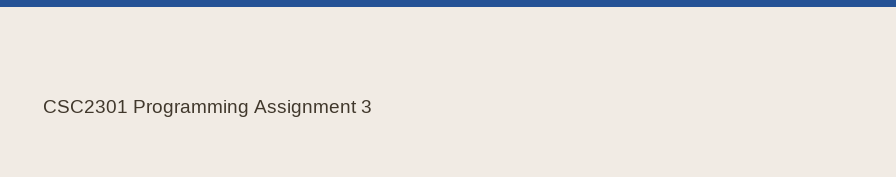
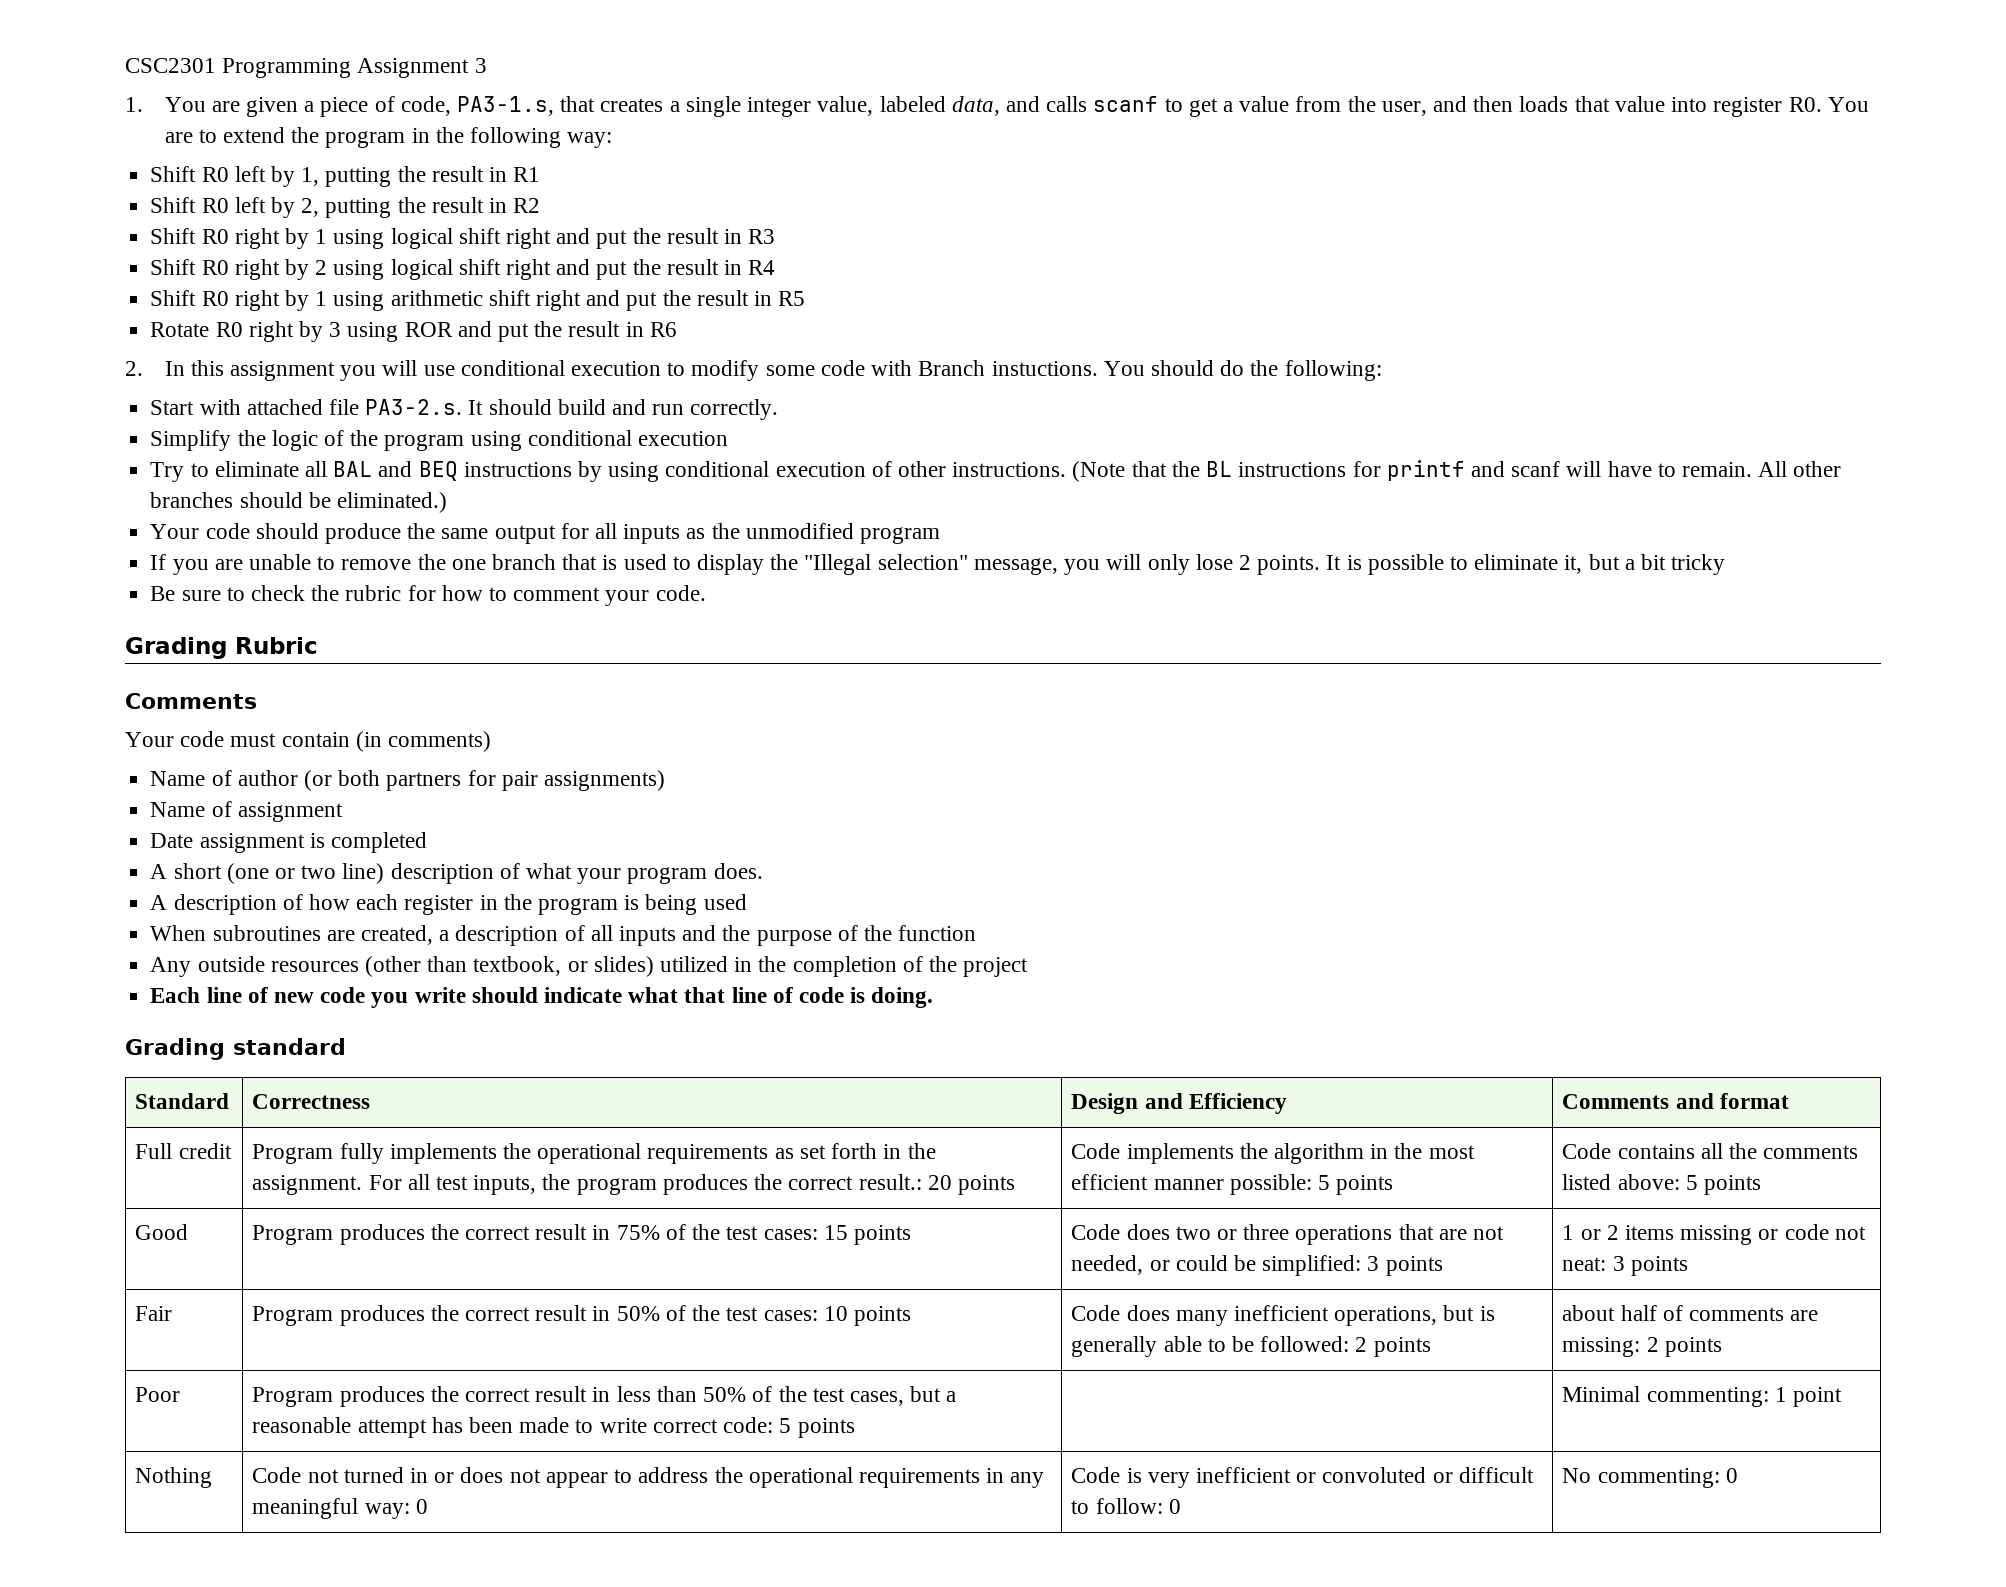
(373, 106) none -> [125,96,1869,117] [164,127,613,148] [150,166,541,187] [150,197,541,218] [150,228,776,249] [150,259,776,280] [150,290,806,311] [150,321,677,342] [125,360,1382,381] [150,399,779,420] [150,430,728,451] [150,460,1842,482] [150,492,447,513] [150,523,941,544] [150,554,1726,575] [150,585,706,606] [125,637,318,659] [125,693,257,709] [125,731,492,752] [150,770,665,791] [150,801,343,822] [150,832,427,853] [150,863,763,884] [150,894,747,915] [150,925,977,946] [150,956,1029,977] [150,987,934,1008] [125,1038,346,1060] [135,1093,230,1109] [252,1094,371,1109] [1071,1093,1287,1114] [1562,1093,1789,1109] [135,1143,232,1159] [252,1143,936,1164] [252,1174,1015,1195] [1071,1143,1475,1164] [1071,1174,1394,1195] [1562,1143,1859,1159] [1562,1174,1762,1195] [135,1224,189,1240] [252,1224,911,1245] [1071,1224,1505,1245] [1071,1255,1443,1276] [1562,1224,1866,1245] [1562,1256,1688,1276] [135,1306,173,1321] [252,1305,911,1326] [1071,1305,1495,1326] [1071,1336,1431,1357] [1562,1305,1819,1321] [1562,1337,1722,1357] [135,1387,181,1402] [252,1386,957,1407] [252,1417,855,1438] [1562,1386,1843,1407] [135,1467,213,1488] [252,1467,1045,1488] [252,1498,428,1519] [1071,1467,1534,1488] [1071,1498,1181,1514] [1562,1468,1738,1488] // 1. You are given a piece of code, PA3-1.s, that creates a single integer value, labeled data, and calls scanf to get a value from the user, and then loads that value into register R0. You are to extend the program in the following way: // Shift R0 left by 1, putting the result in R1 // Shift R0 left by 2, putting the result in R2 // Shift R0 right by 1 using logical shift right and put the result in R3 // Shift R0 right by 2 using logical shift right and put the result in R4 // Shift R0 right by 1 using arithmetic shift right and put the result in R5 // Rotate R0 right by 3 using ROR and put the result in R6 // 2. In this assignment you will use conditional execution to modify some code with Branch instuctions. You should do the following: // Start with attached file PA3-2.s. It should build and run correctly. // Simplify the logic of the program using conditional execution // Try to eliminate all BAL and BEQ instructions by using conditional execution of other instructions. (Note that the BL instructions for printf and scanf will have to remain. All other branches should be eliminated.) // Your code should produce the same output for all inputs as the unmodified program // If you are unable to remove the one branch that is used to display the "Illegal selection" message, you will only lose 2 points. It is possible to eliminate it, but a bit tricky // Be sure to check the rubric for how to comment your code. // Grading Rubric // Comments // Your code must contain (in comments) // Name of author (or both partners for pair assignments) // Name of assignment // Date assignment is completed // A short (one or two line) description of what your program does. // A description of how each register in the program is being used // When subroutines are created, a description of all inputs and the purpose of the function // Any outside resources (other than textbook, or slides) utilized in the completion of the project // Each line of new code you write should indicate what that line of code is doing. // Grading standard // Standard | Correctness | Design and Efficiency | Comments and format // Full credit | Program fully implements the operational requirements as set forth in the assignment. For all test inputs, the program produces the correct result.: 20 points | Code implements the algorithm in the most efficient manner possible: 5 points | Code contains all the comments listed above: 5 points // Good | Program produces the correct result in 75% of the test cases: 15 points | Code does two or three operations that are not needed, or could be simplified: 3 points | 1 or 2 items missing or code not neat: 3 points // Fair | Program produces the correct result in 50% of the test cases: 10 points | Code does many inefficient operations, but is generally able to be followed: 2 points | about half of comments are missing: 2 points // Poor | Program produces the correct result in less than 50% of the test cases, but a reasonable attempt has been made to write correct code: 5 points | | Minimal commenting: 1 point // Nothing | Code not turned in or does not appear to address the operational requirements in any meaningful way: 0 | Code is very inefficient or convoluted or difficult to follow: 0 | No commenting: 0

